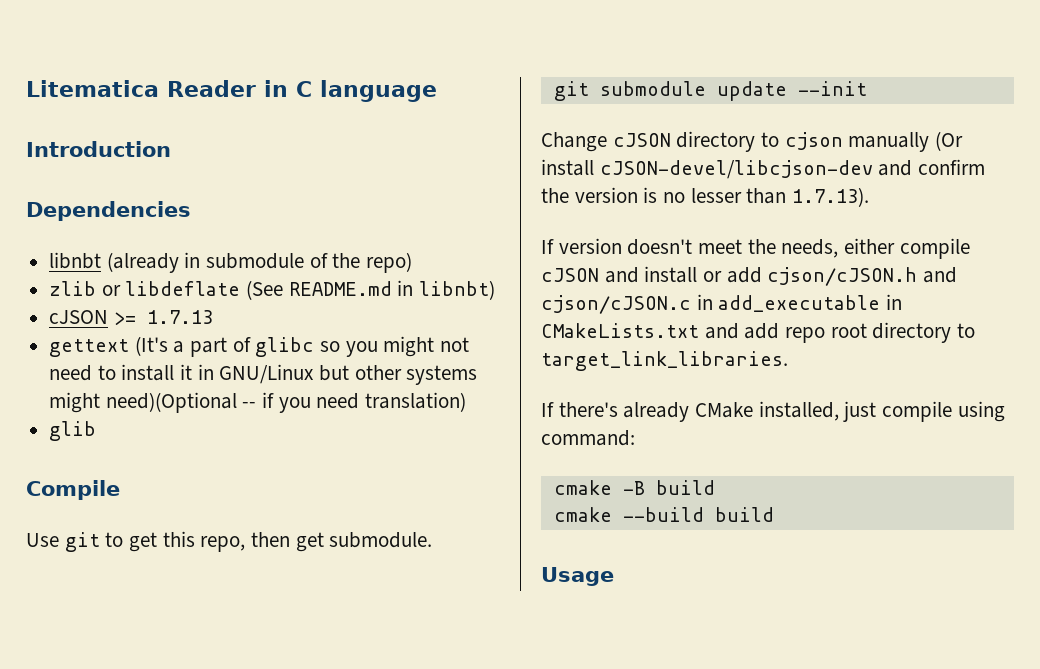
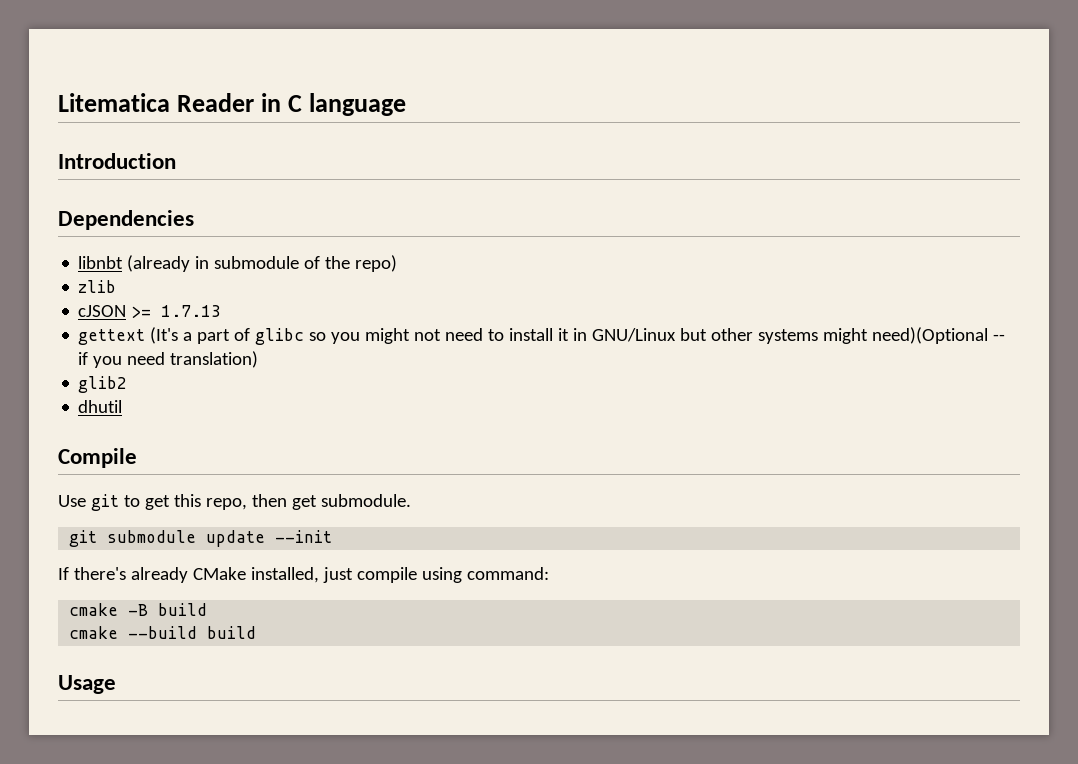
[101,280,496,300] or libdeflate (See README.md in libnbt) -> (117, 286) none
[49,421,97,441] glib -> [78,376,128,393] [78,400,123,413] glib2 // dhutil
[541,131,964,152] [541,159,986,179] [541,187,870,207] [541,238,970,259] [541,266,958,286] [541,294,903,314] [541,322,976,343] [541,351,788,371] // Change cJSON directory to cjson manually (Or install cJSON-devel/libcjson-dev and confirm the version is no lesser than 1.7.13). // If version doesn't meet the needs, either compile cJSON and install or add cjson/cJSON.h and cjson/cJSON.c in add_executable in CMakeLists.txt and add repo root directory to target_link_libraries. -> (333, 536) none

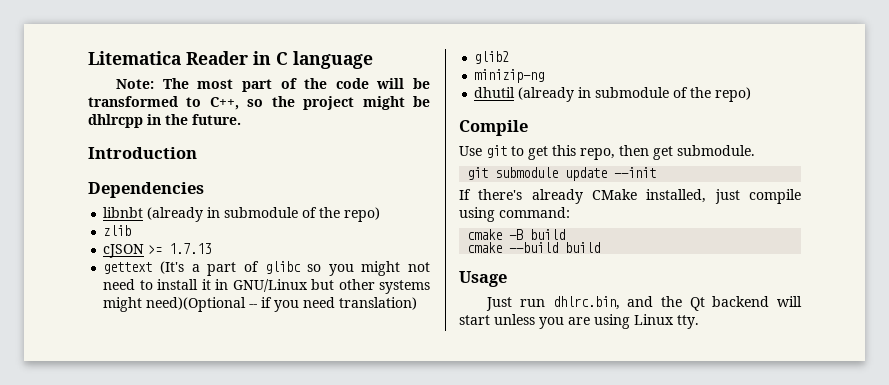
(407, 104) none -> [116,78,431,92] [88,96,430,110] [88,114,241,128] // Note: The most part of the code will be transformed to C++, so the project might be dhlrcpp in the future.
(128, 384) none -> [474,69,545,83] // minizip-ng
(123, 406) none -> [518,87,752,102] (already in submodule of the repo)
(116, 684) none -> [486,296,802,311] [459,314,699,329] // Just run dhlrc.bin, and the Qt backend will start unless you are using Linux tty.

